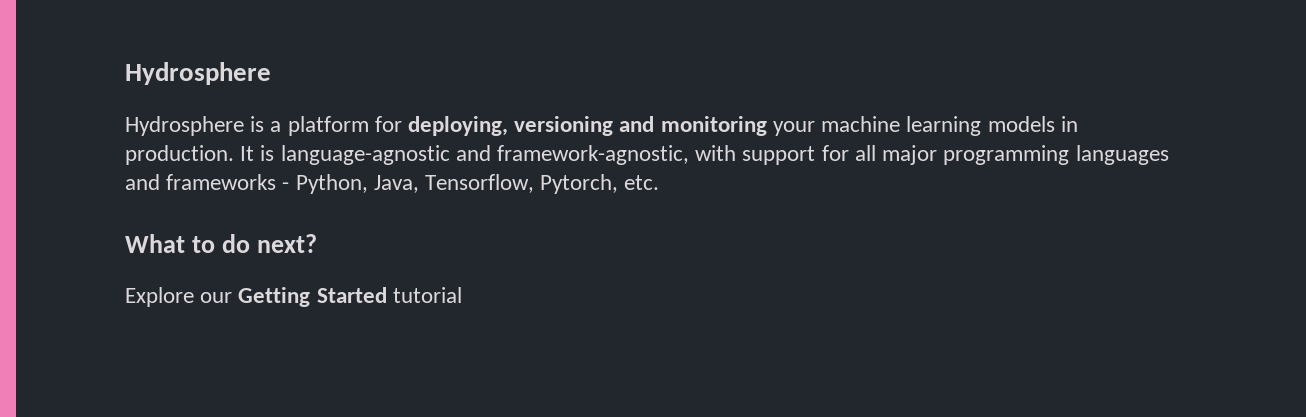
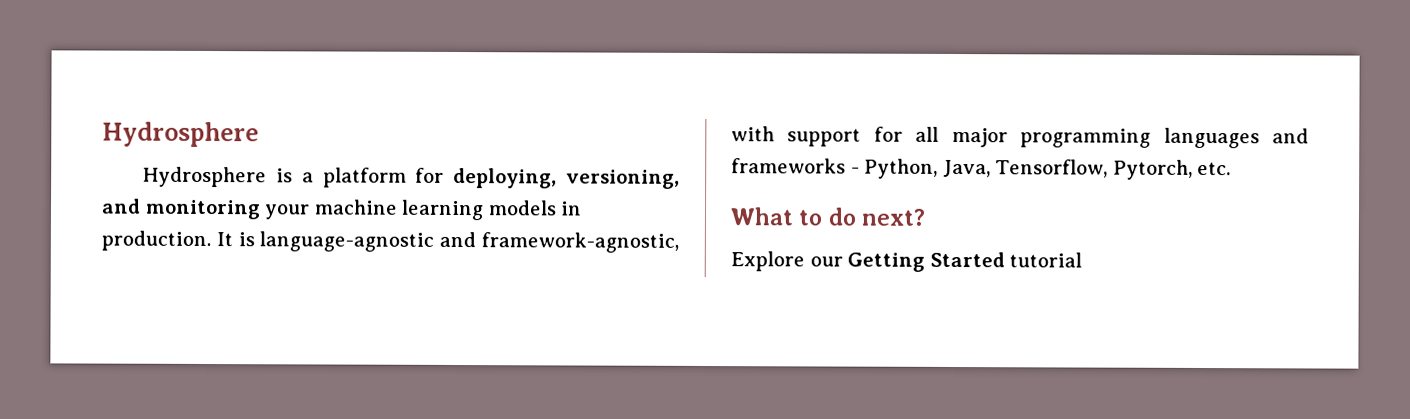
[514,116,614,136] versioning -> [566,169,680,189] versioning,

